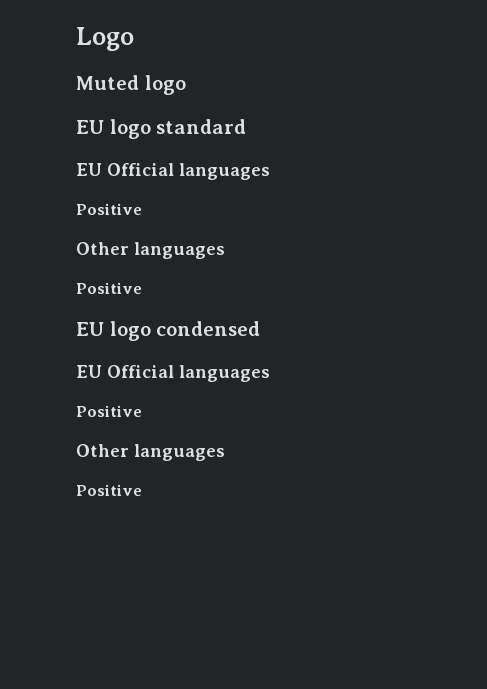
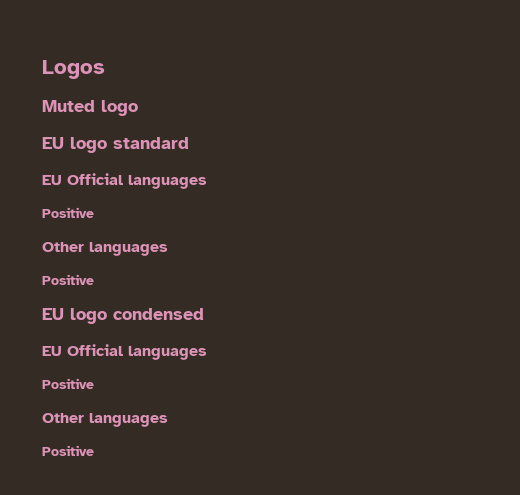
[76,27,134,51] Logo -> [42,60,105,79] Logos

